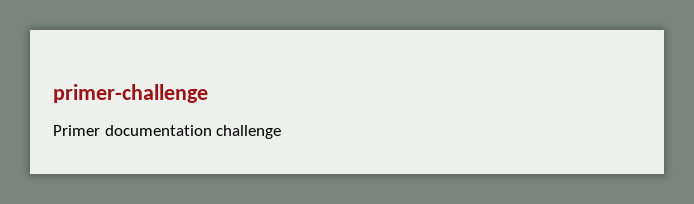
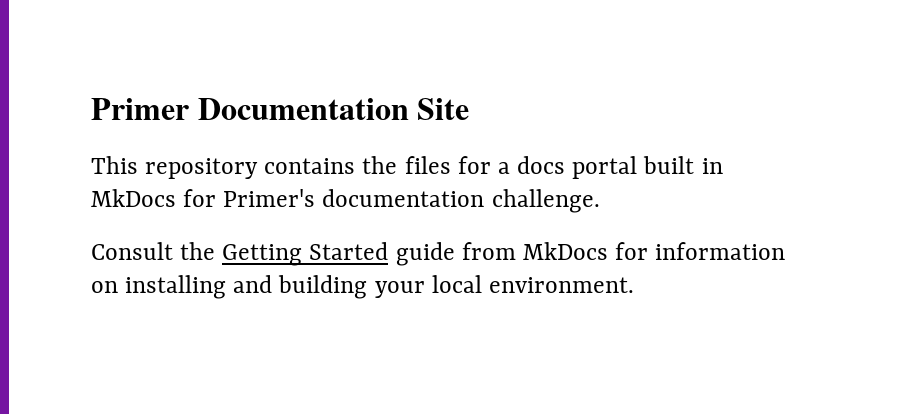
[53,84,208,103] [53,125,282,139] primer-challenge // Primer documentation challenge -> [91,98,470,120] [91,156,723,179] [91,189,600,213] [91,242,786,266] [91,275,634,299] Primer Documentation Site // This repository contains the files for a docs portal built in MkDocs for Primer's documentation challenge. // Consult the Getting Started guide from MkDocs for information on installing and building your local environment.

